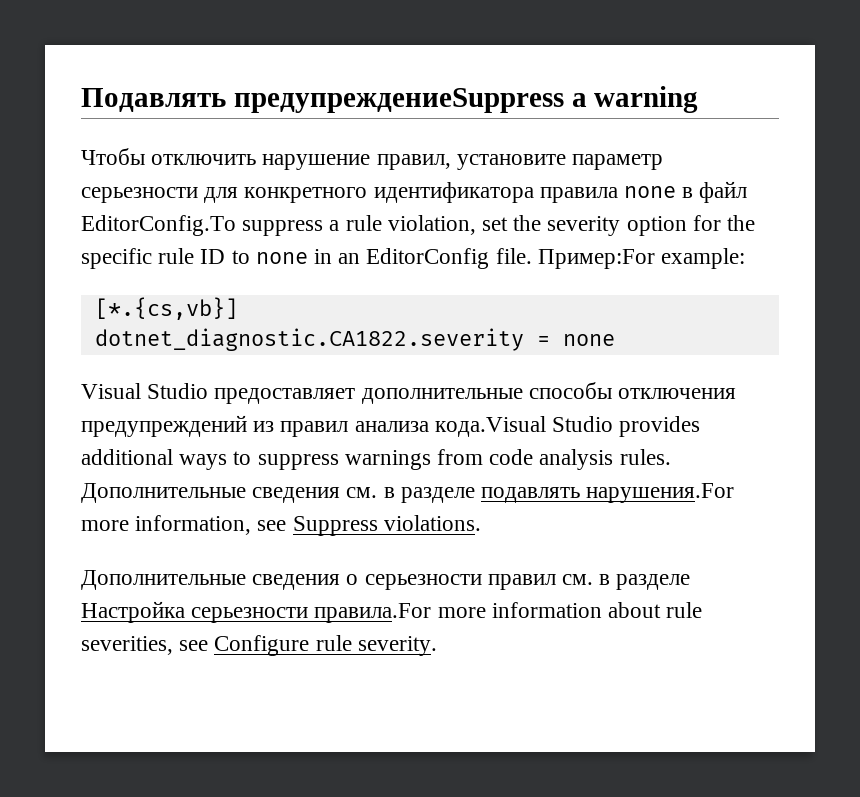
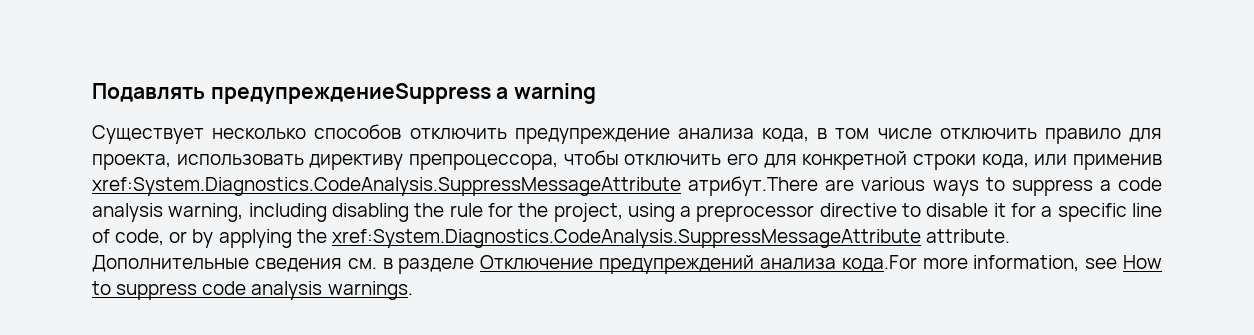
[81,148,664,170] [81,181,748,203] [81,215,756,236] [81,248,746,269] [94,297,238,320] [94,328,615,351] [81,382,737,404] [81,415,701,437] [81,449,671,470] Чтобы отключить нарушение правил, установите параметр серьезности для конкретного идентификатора правила none в файл EditorConfig.To suppress a rule violation, set the severity option for the specific rule ID to none in an EditorConfig file. Пример:For example: // [*.{cs,vb}] // dotnet_diagnostic.CA1822.severity = none // Visual Studio предоставляет дополнительные способы отключения предупреждений из правил анализа кода.Visual Studio provides additional ways to suppress warnings from code analysis rules. -> [92,124,1162,144] [92,150,1162,170] [92,176,1162,196] [92,203,1162,222] [92,229,1010,248] Существует несколько способов отключить предупреждение анализа кода, в том числе отключить правило для проекта, использовать директиву препроцессора, чтобы отключить его для конкретной строки кода, или применив xref:System.Diagnostics.CodeAnalysis.SuppressMessageAttribute атрибут.There are various ways to suppress a code analysis warning, including disabling the rule for the project, using a preprocessor directive to disable it for a specific line of code, or by applying the xref:System.Diagnostics.CodeAnalysis.SuppressMessageAttribute attribute.
[481,483,735,503] [81,515,481,536] [81,570,691,590] [81,601,703,623] [81,635,437,656] подавлять нарушения.For more information, see Suppress violations. // Дополнительные сведения о серьезности правил см. в разделе Настройка серьезности правила.For more information about rule severities, see Configure rule severity. -> [480,255,1163,274] [92,281,413,300] Отключение предупреждений анализа кода.For more information, see How to suppress code analysis warnings.

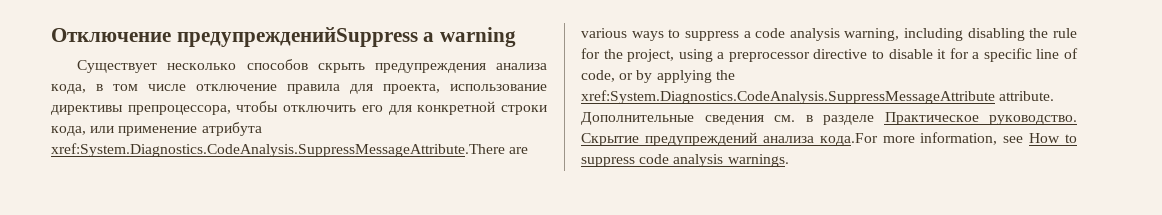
[92,83,491,104] Подавлять предупреждениеSuppress -> [51,27,418,47] Отключение предупрежденийSuppress
[409,128,670,144] отключить предупреждение -> [317,63,486,73] скрыть предупреждения
[939,128,1162,144] [92,154,404,170] отключить правило для проекта, использовать директиву -> [196,84,547,94] [51,105,123,115] отключение правила для проекта, использование директивы
[1072,154,1162,170] [92,176,819,196] применив xref:System.Diagnostics.CodeAnalysis.SuppressMessageAttribute атрибут.There -> [118,122,262,136] [51,143,505,157] применение атрибута xref:System.Diagnostics.CodeAnalysis.SuppressMessageAttribute.There
[480,255,594,270] Отключение -> [884,112,1077,125] [581,133,639,146] Практическое руководство. Скрытие

